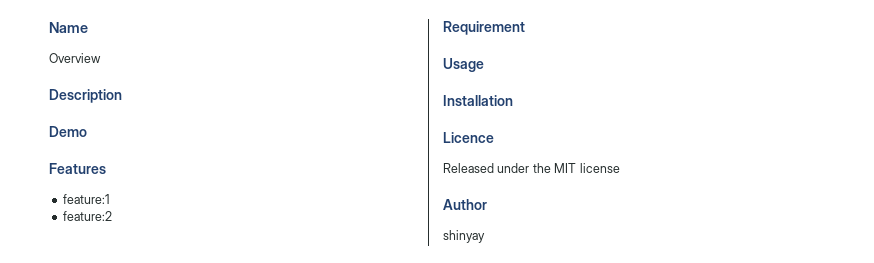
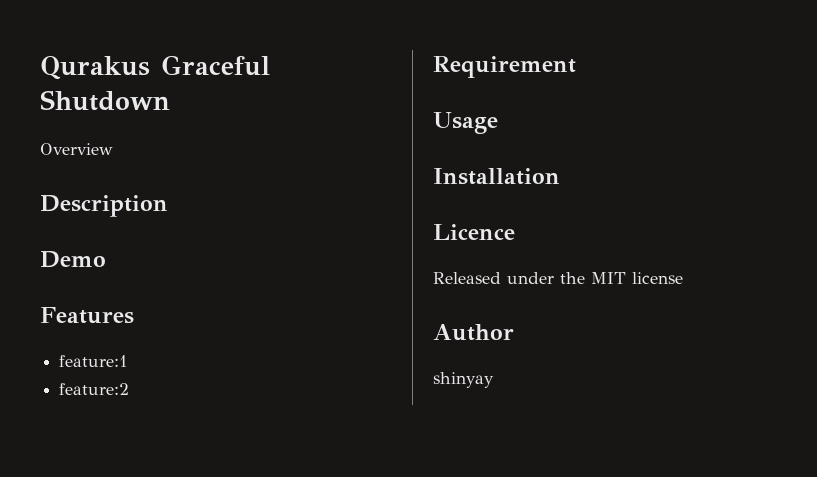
[49,22,88,33] Name -> [40,55,270,80] [40,90,170,111] Qurakus Graceful Shutdown

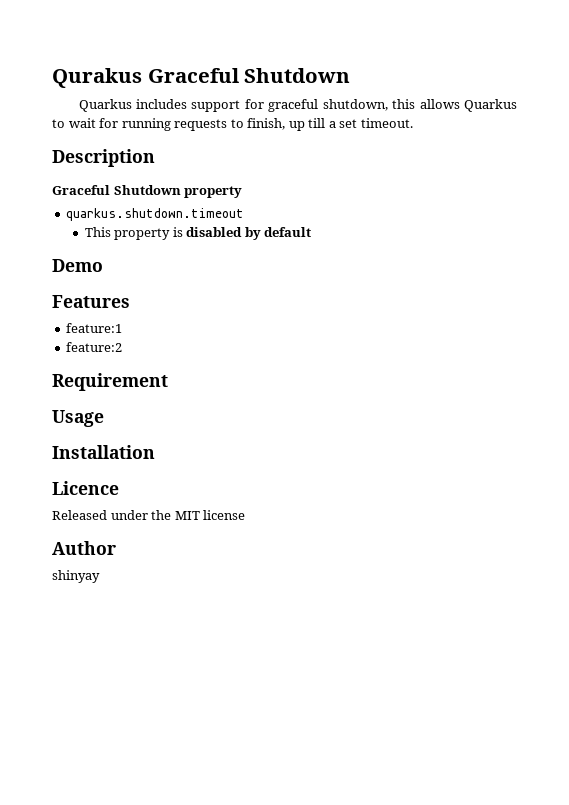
[40,143,113,155] [40,195,168,217] Overview // Description -> [78,99,518,112] [52,118,413,131] [52,149,155,167] [52,185,243,198] [66,208,245,221] [84,227,312,240] Quarkus includes support for graceful shutdown, this allows Quarkus to wait for running requests to finish, up till a set timeout. // Description // Graceful Shutdown property // quarkus.shutdown.timeout // This property is disabled by default

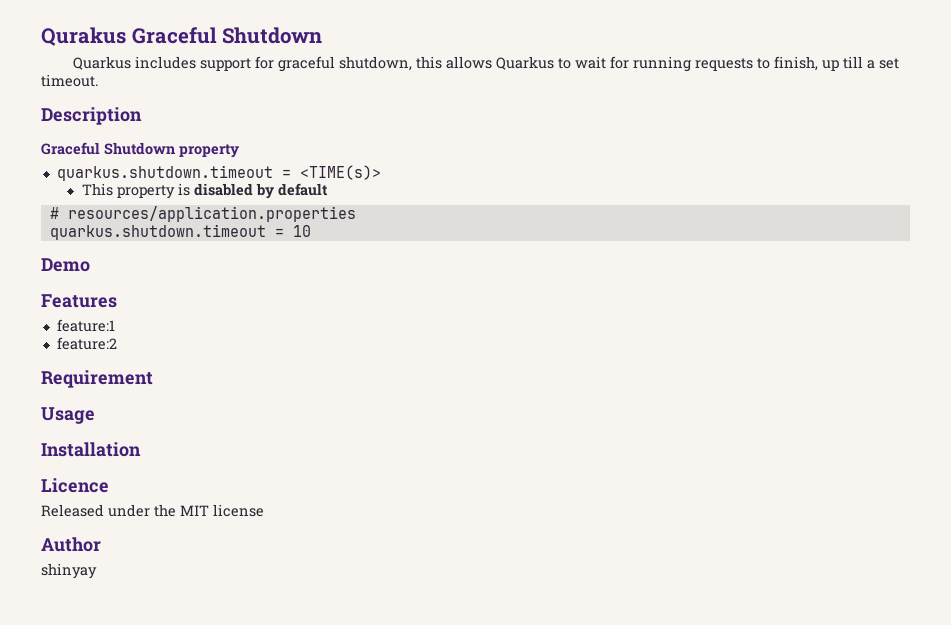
(245, 214) none -> [281,165,381,180] = <TIME(s)>
(312, 232) none -> [49,206,356,222] [49,224,311,240] // # resources/application.properties // quarkus.shutdown.timeout = 10

